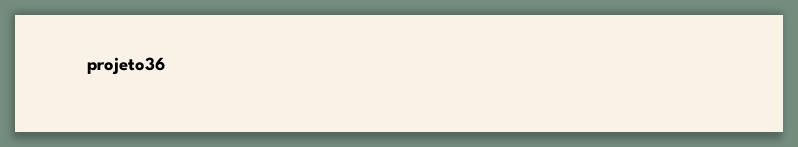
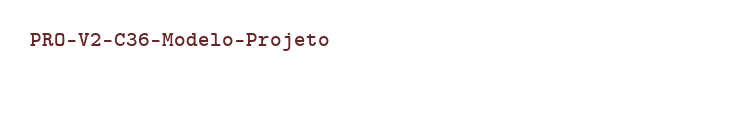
[87,57,165,75] projeto36 -> [30,33,330,51] PRO-V2-C36-Modelo-Projeto

